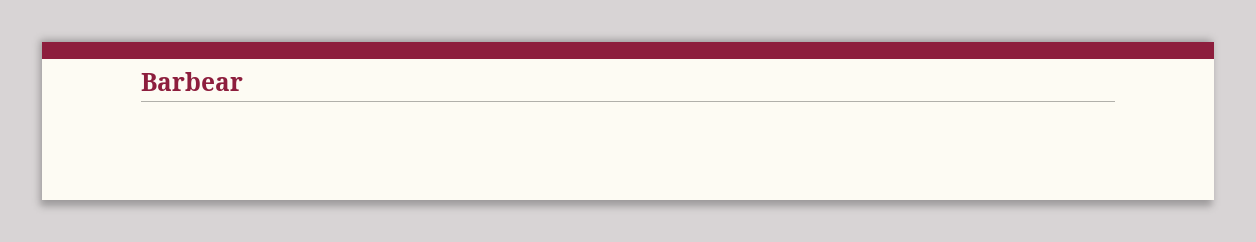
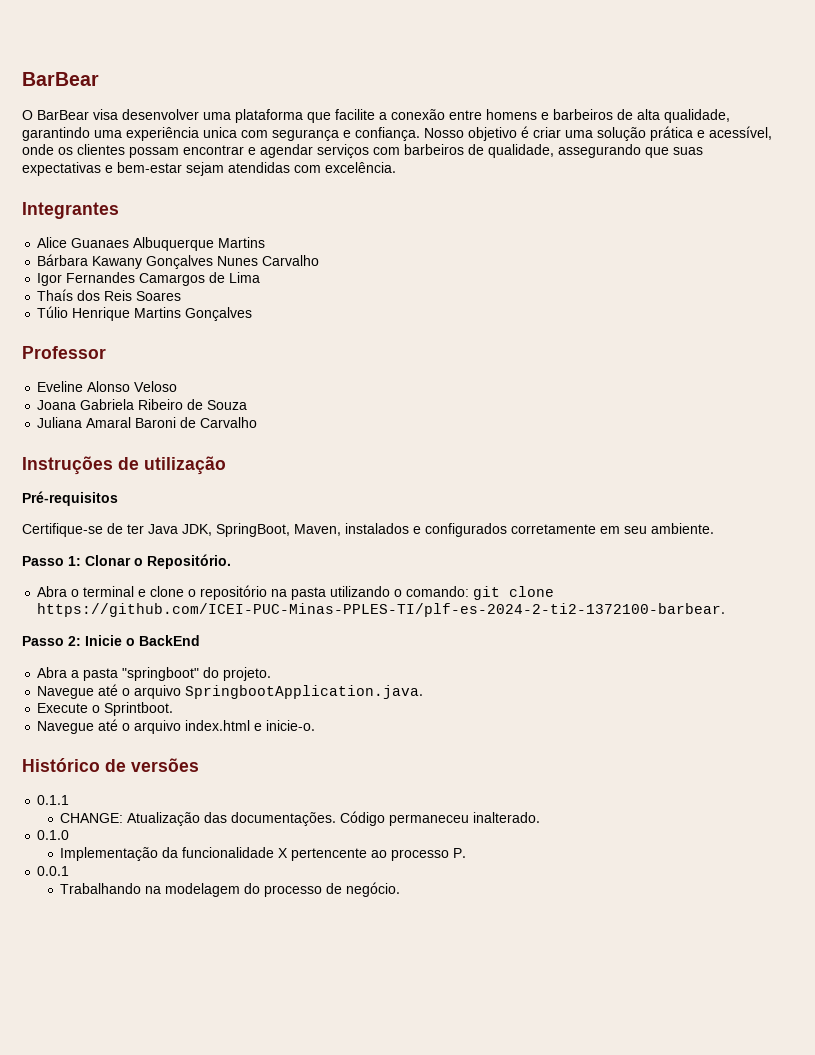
[141,72,243,91] Barbear -> [22,72,99,86] [22,109,730,123] [22,126,772,141] [22,144,703,158] [22,162,396,176] [22,202,119,219] [37,237,266,251] [37,254,320,269] [37,272,261,286] [37,289,182,301] [37,306,253,321] [22,346,106,359] [37,381,178,392] [37,399,248,410] [37,417,258,428] [22,456,226,475] [22,491,118,506] [22,523,714,537] [22,554,231,569] [37,585,555,600] [37,603,726,617] [22,635,200,646] [37,667,272,681] [37,684,424,699] [37,702,174,716] [37,719,316,734] [22,758,199,772] [37,795,70,805] [60,811,541,826] [37,830,70,840] [60,847,467,861] [37,866,70,876] [60,882,401,897] BarBear // O BarBear visa desenvolver uma plataforma que facilite a conexão entre homens e barbeiros de alta qualidade, garantindo uma experiência unica com segurança e confiança. Nosso objetivo é criar uma solução prática e acessível, onde os clientes possam encontrar e agendar serviços com barbeiros de qualidade, assegurando que suas expectativas e bem-estar sejam atendidas com excelência. // Integrantes // Alice Guanaes Albuquerque Martins // Bárbara Kawany Gonçalves Nunes Carvalho // Igor Fernandes Camargos de Lima // Thaís dos Reis Soares // Túlio Henrique Martins Gonçalves // Professor // Eveline Alonso Veloso // Joana Gabriela Ribeiro de Souza // Juliana Amaral Baroni de Carvalho // Instruções de utilização // Pré-requisitos // Certifique-se de ter Java JDK, SpringBoot, Maven, instalados e configurados corretamente em seu ambiente. // Passo 1: Clonar o Repositório. // Abra o terminal e clone o repositório na pasta utilizando o comando: git clone https://github.com/ICEI-PUC-Minas-PPLES-TI/plf-es-2024-2-ti2-1372100-barbear. // Passo 2: Inicie o BackEnd // Abra a pasta "springboot" do projeto. // Navegue até o arquivo SpringbootApplication.java. // Execute o Sprintboot. // Navegue até o arquivo index.html e inicie-o. // Histórico de versões // 0.1.1 // CHANGE: Atualização das documentações. Código permaneceu inalterado. // 0.1.0 // Implementação da funcionalidade X pertencente ao processo P. // 0.0.1 // Trabalhando na modelagem do processo de negócio.

